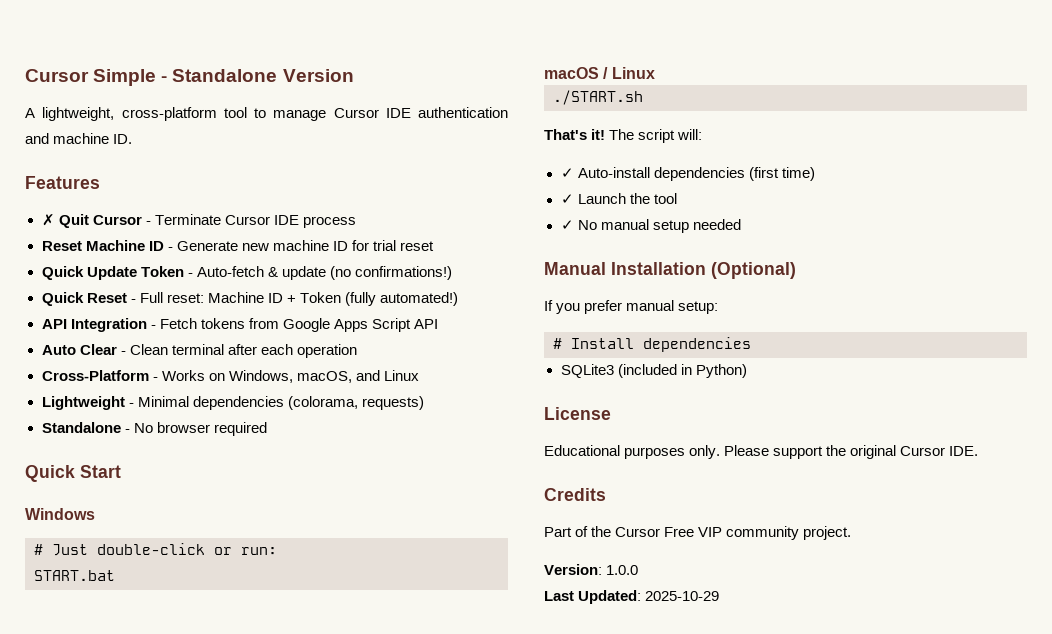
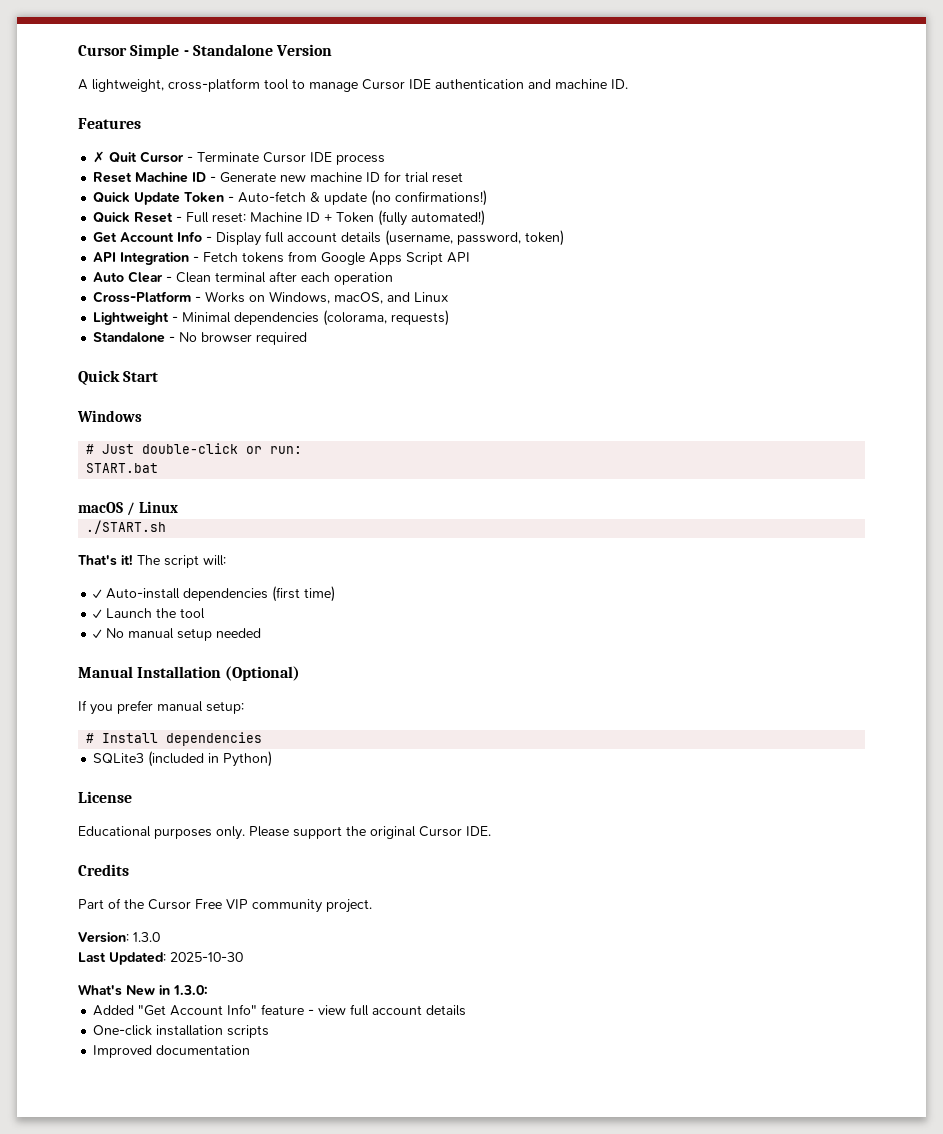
(459, 299) none -> [93,230,565,246] // Get Account Info - Display full account details (username, password, token)
[606,565,639,575] 1.0.0 -> [133,932,160,942] 1.3.0
[645,591,720,601] 2025-10-29 -> [170,952,243,962] [78,984,208,996] [93,1004,467,1016] [93,1025,270,1038] [93,1045,251,1058] 2025-10-30 // What's New in 1.3.0: // Added "Get Account Info" feature - view full account details // One-click installation scripts // Improved documentation

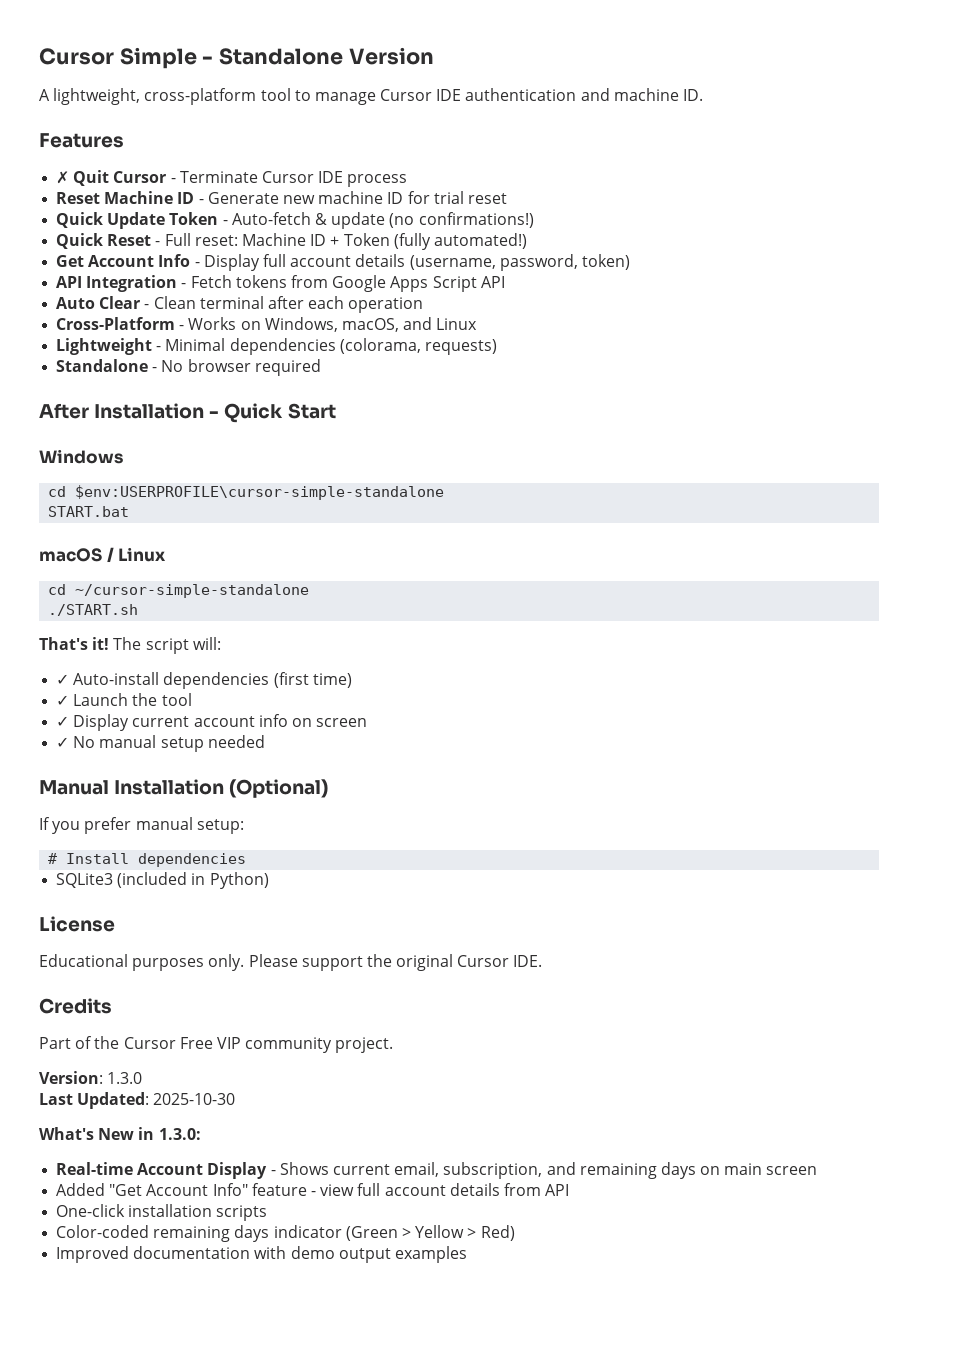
(308, 338) none -> [39,403,220,419] After Installation -
[86,443,303,454] # Just double-click or run: -> [48,485,445,500] cd $env:USERPROFILE\cursor-simple-standalone
(178, 507) none -> [48,584,310,598] // cd ~/cursor-simple-standalone
(206, 613) none -> [56,714,368,731] // ✓ Display current account info on screen
(208, 990) none -> [56,1162,818,1179] // Real-time Account Display - Shows current email, subscription, and remaining days on main screen
(467, 1010) none -> [503,1183,570,1196] from API
[93,1045,251,1058] Improved documentation -> [56,1225,515,1242] [56,1246,467,1263] Color-coded remaining days indicator (Green > Yellow > Red) // Improved documentation with demo output examples

